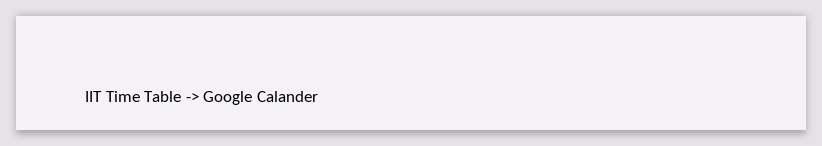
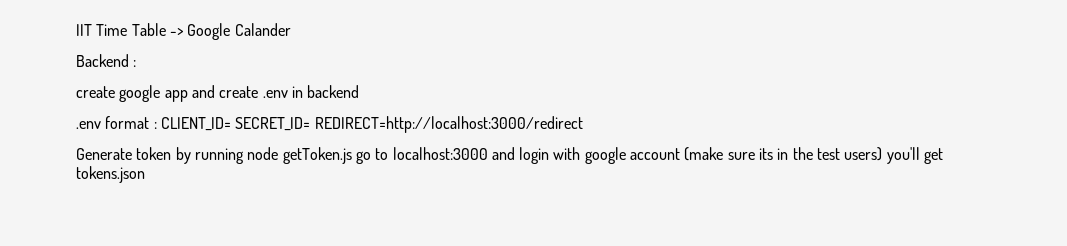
(318, 96) none -> [76,54,137,67] [76,85,360,102] [76,116,583,133] [76,147,944,164] [76,166,145,183] // Backend : // create google app and create .env in backend // .env format : CLIENT_ID= SECRET_ID= REDIRECT=http://localhost:3000/redirect // Generate token by running node getToken.js go to localhost:3000 and login with google account (make sure its in the test users) you'll get tokens.json

